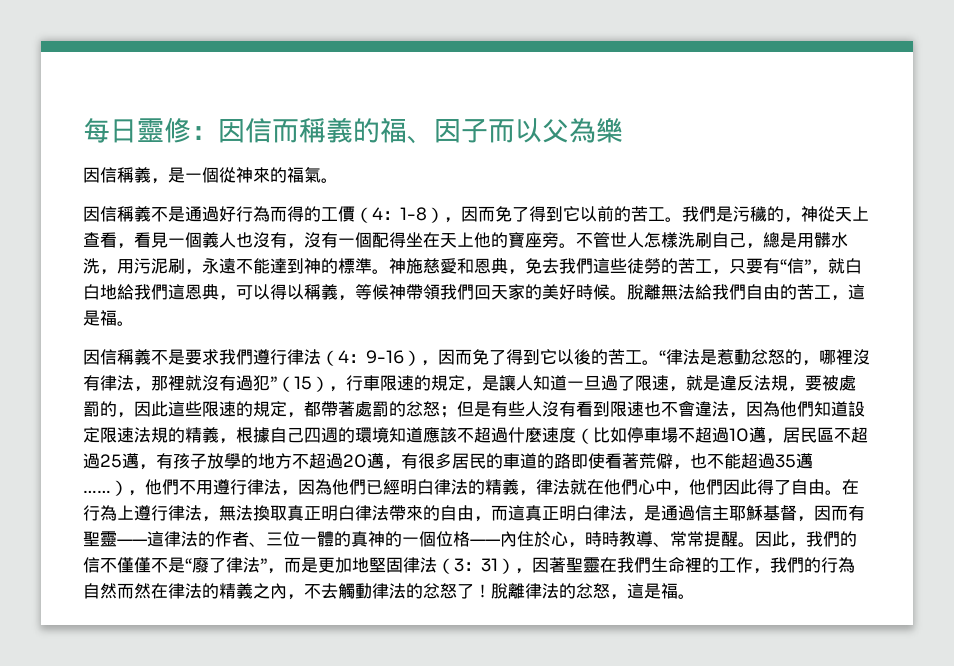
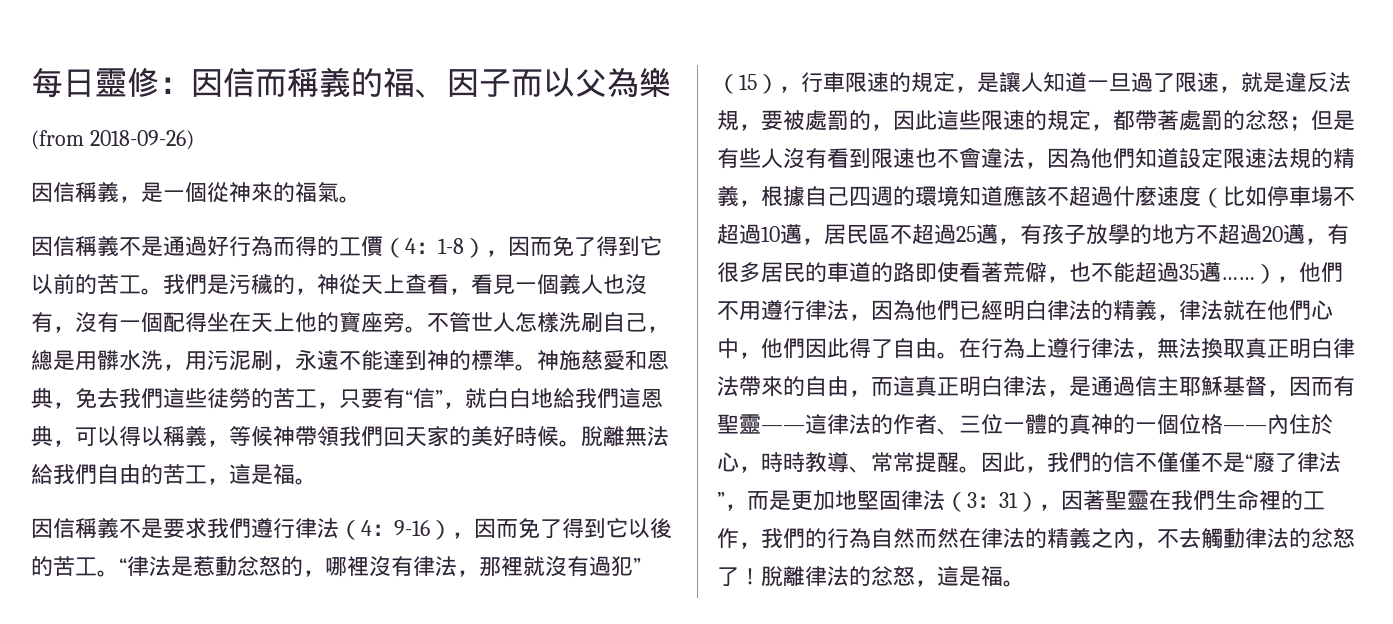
(623, 130) none -> [31,130,194,150] // (from 2018-09-26)

